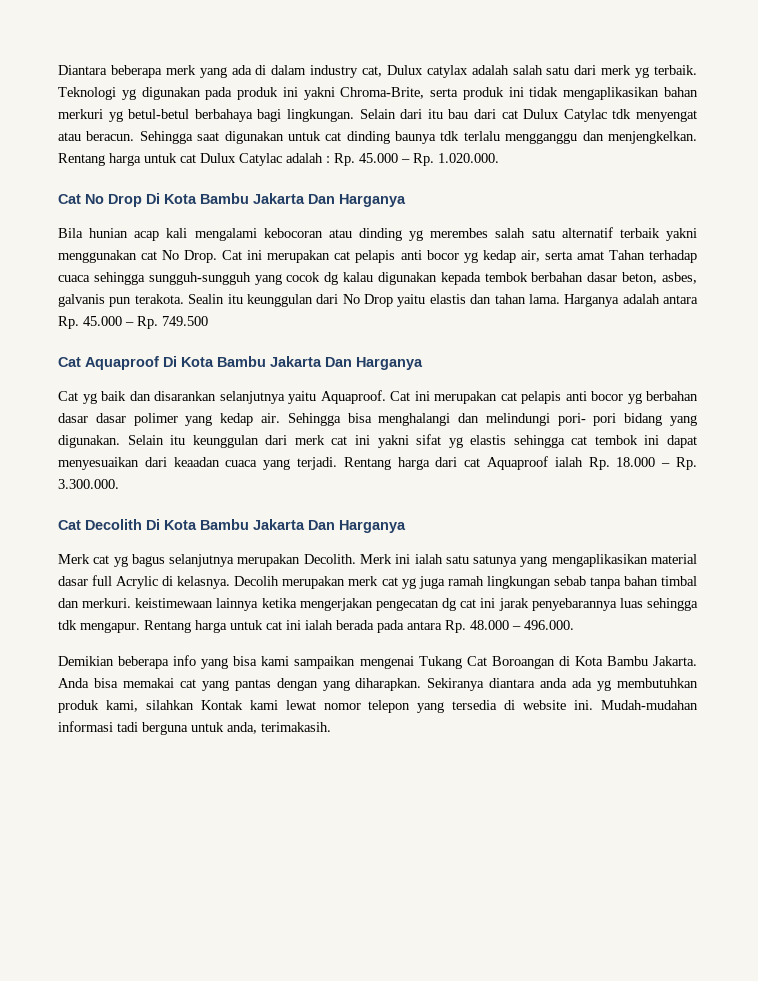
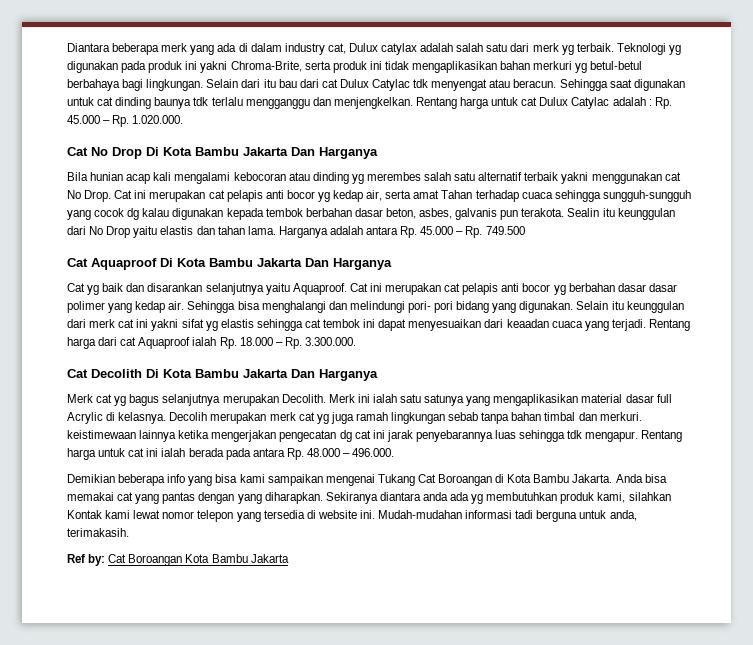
(331, 727) none -> [67,554,289,566] // Ref by: Cat Boroangan Kota Bambu Jakarta

